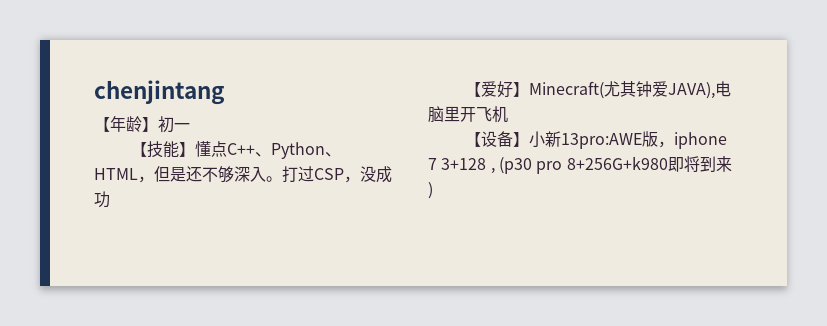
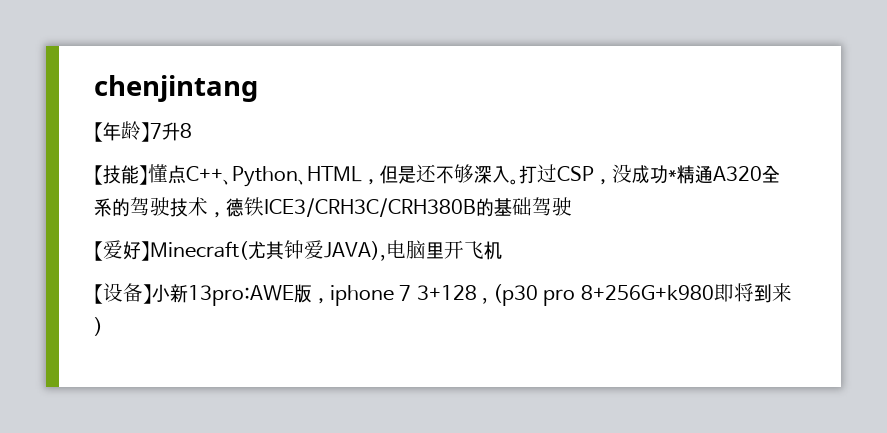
[158,116,190,133] 初一 -> [150,122,192,141] 7升8
(110, 199) none -> [668,165,780,184] [94,197,572,218] *精通A320全系的驾驶技术，德铁ICE3/CRH3C/CRH380B的基础驾驶

